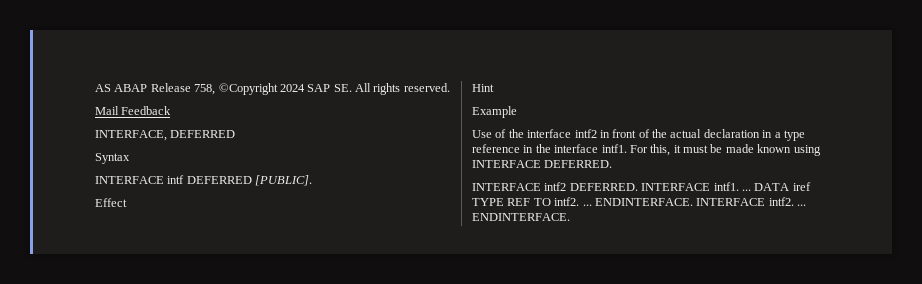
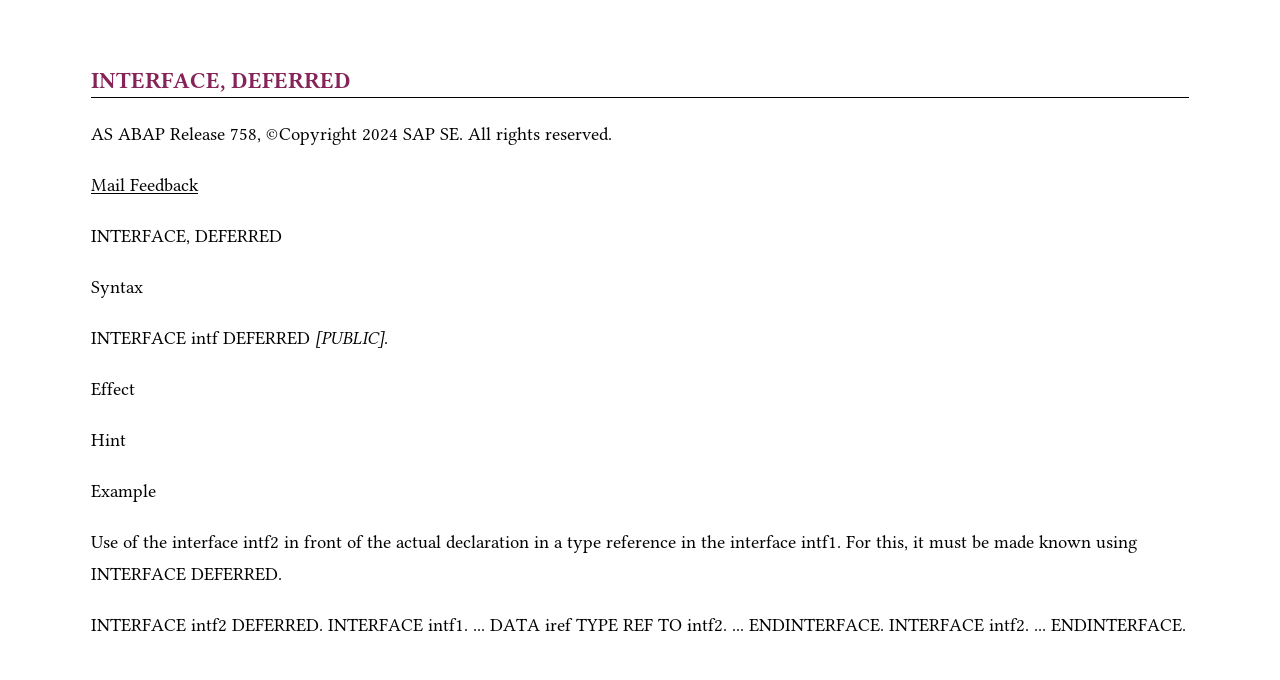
(95, 88) none -> [91,72,352,92] INTERFACE, DEFERRED //

